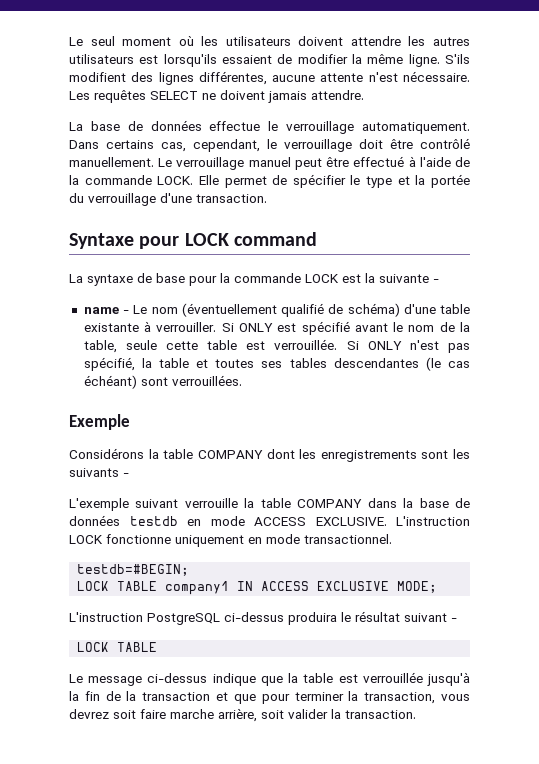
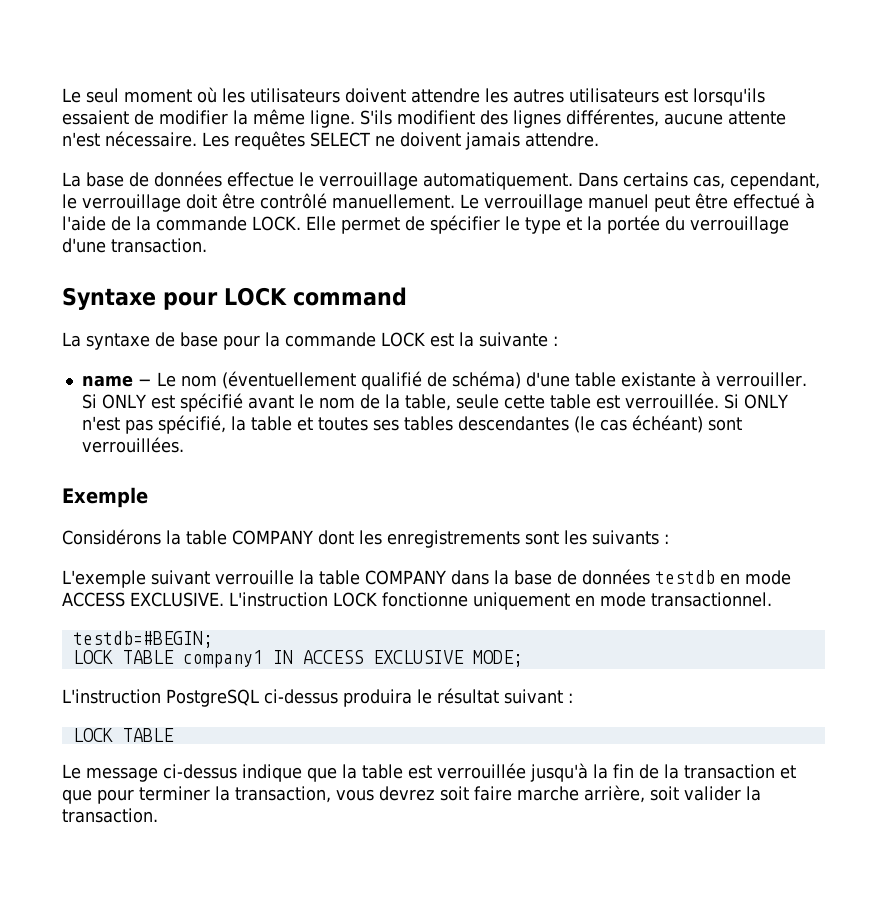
[433,279,439,283] - -> [553,336,558,346] :
[123,473,129,477] - -> [663,534,669,544] :
[451,618,457,622] - -> [568,693,573,703] :

